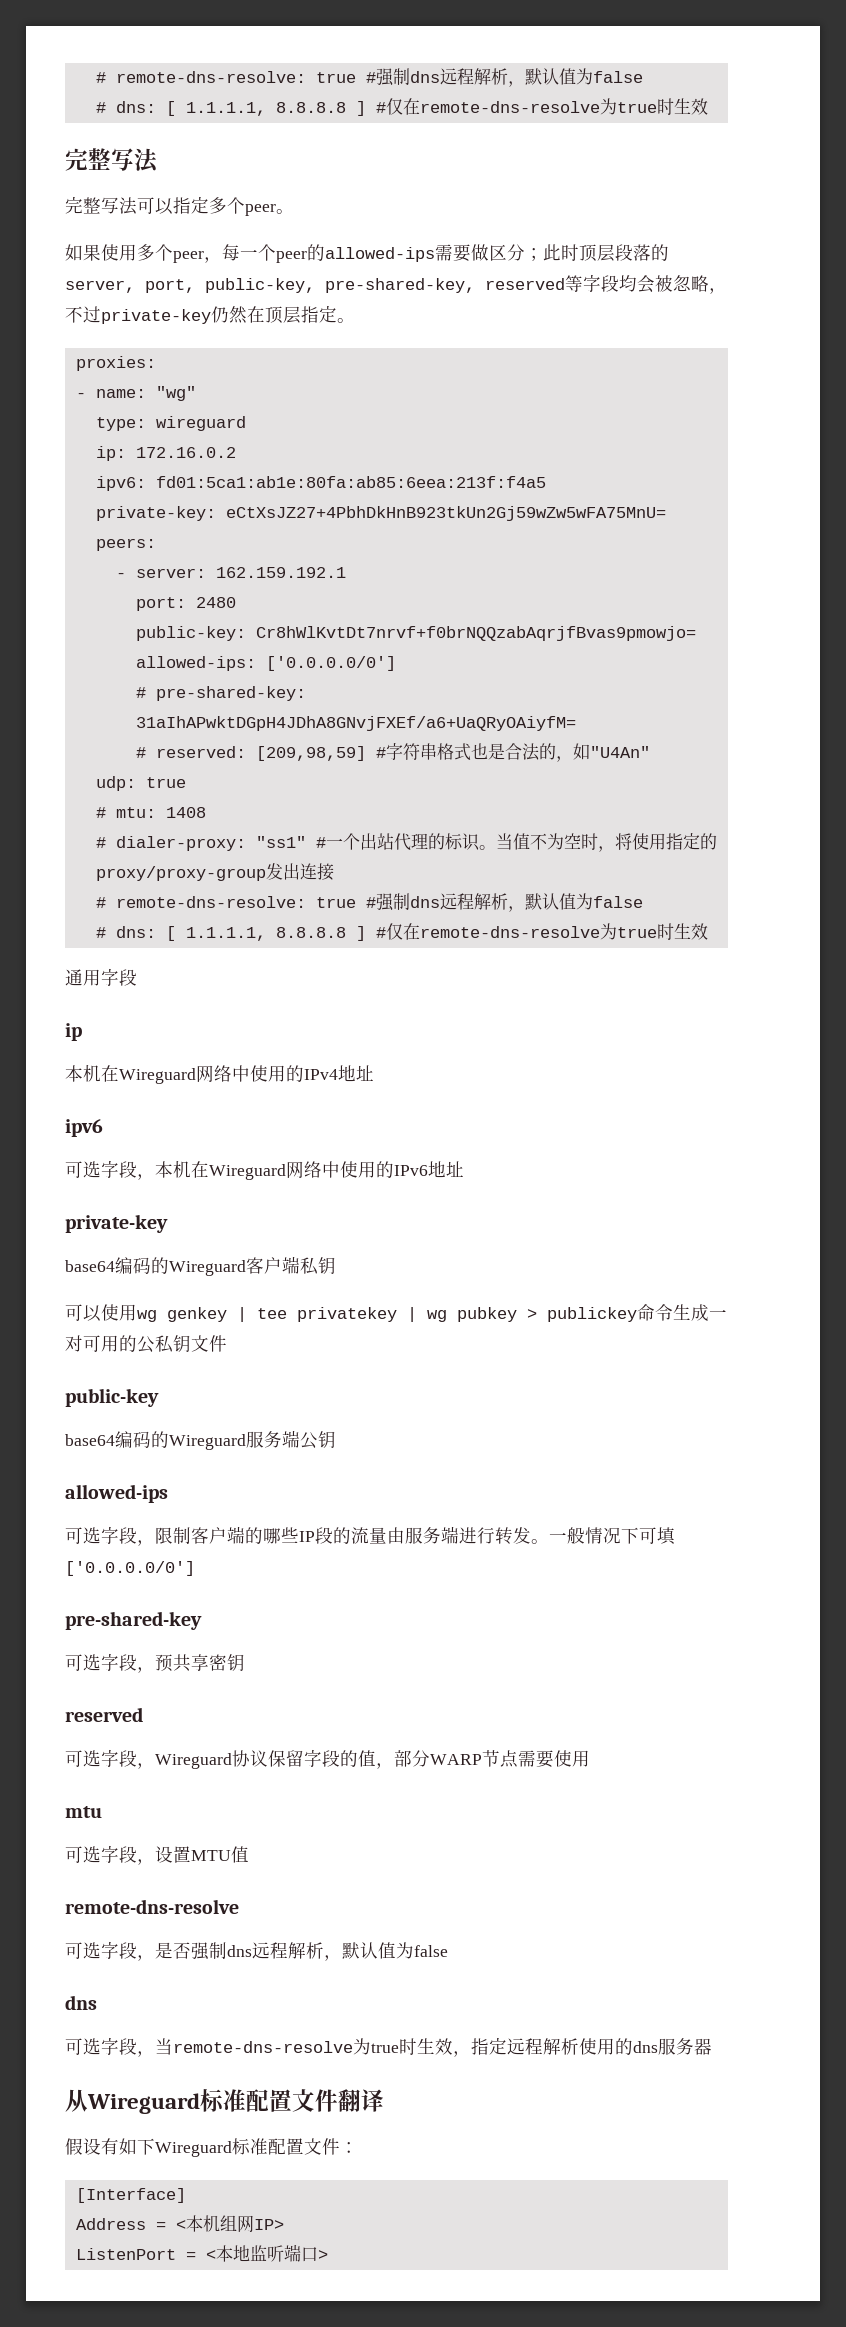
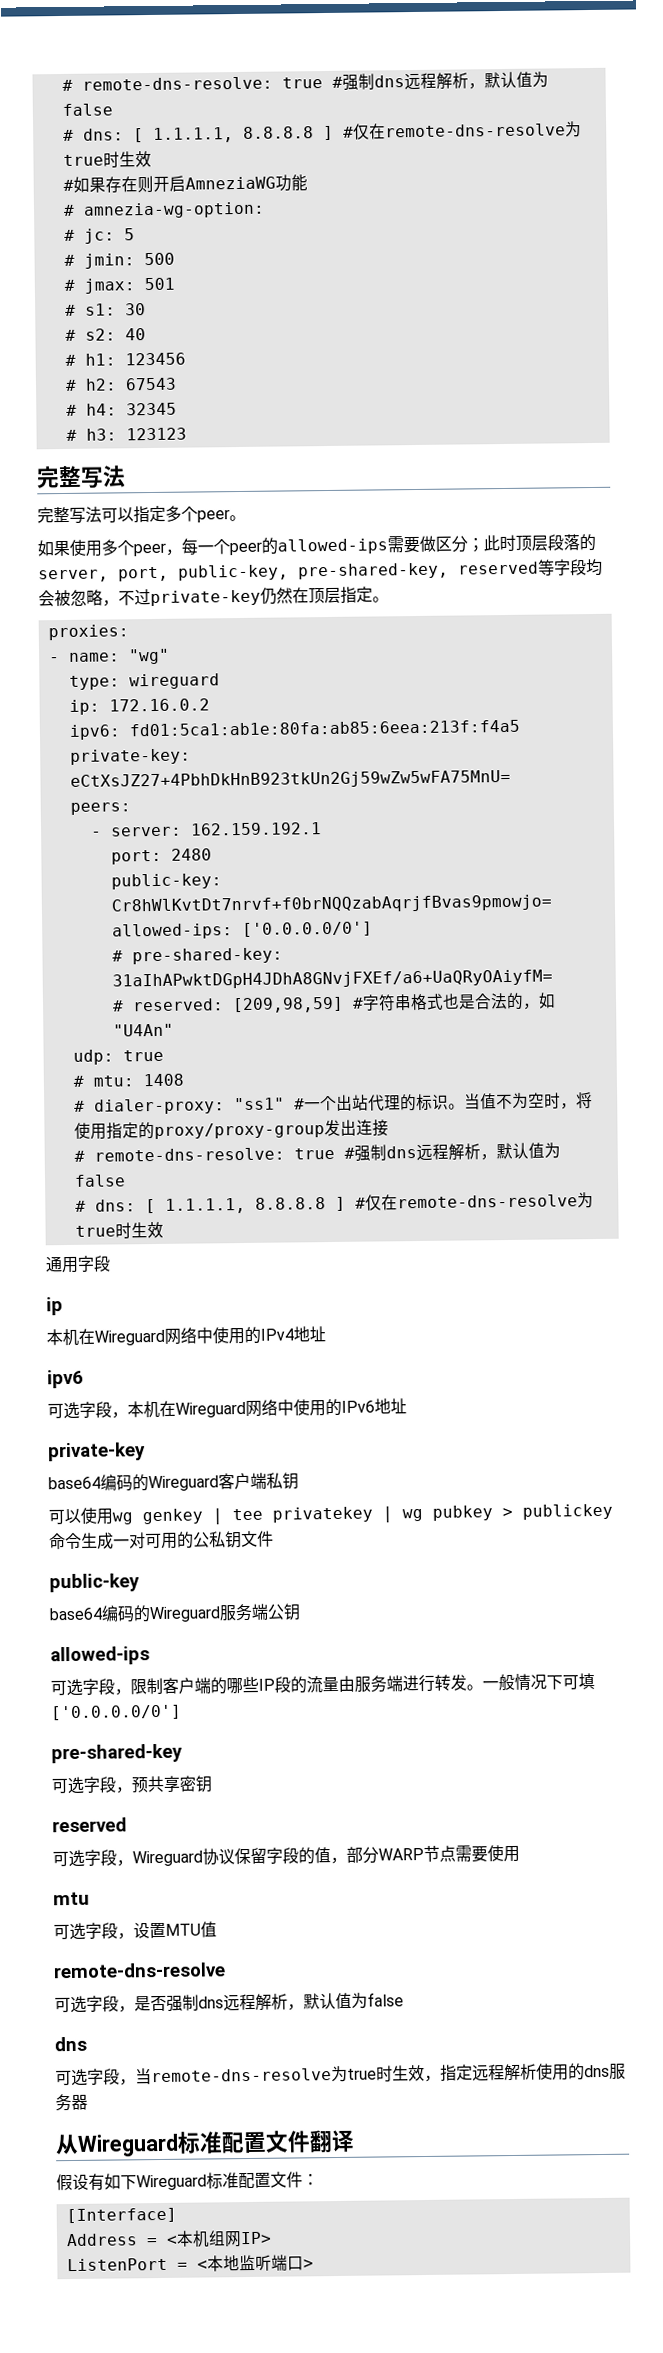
(708, 106) none -> [62,174,308,194] [62,201,265,219] [63,228,135,244] [63,252,175,269] [63,277,175,294] [64,303,146,316] [64,328,146,341] [64,352,186,366] [64,377,177,391] [65,402,177,416] [65,427,187,441] // #如果存在则开启AmneziaWG功能 // # amnezia-wg-option: // # jc: 5 // # jmin: 500 // # jmax: 501 // # s1: 30 // # s2: 40 // # h1: 123456 // # h2: 67543 // # h4: 32345 // # h3: 123123

